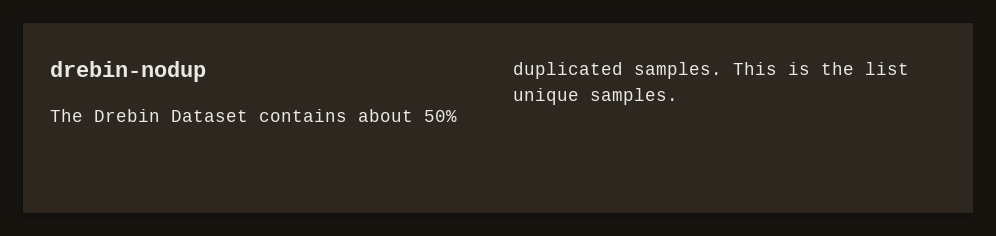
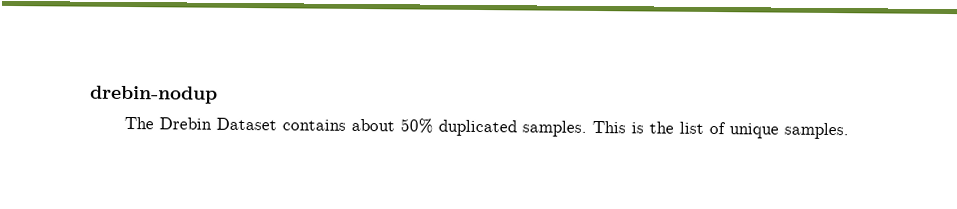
(909, 68) none -> [709,121,727,135] of

